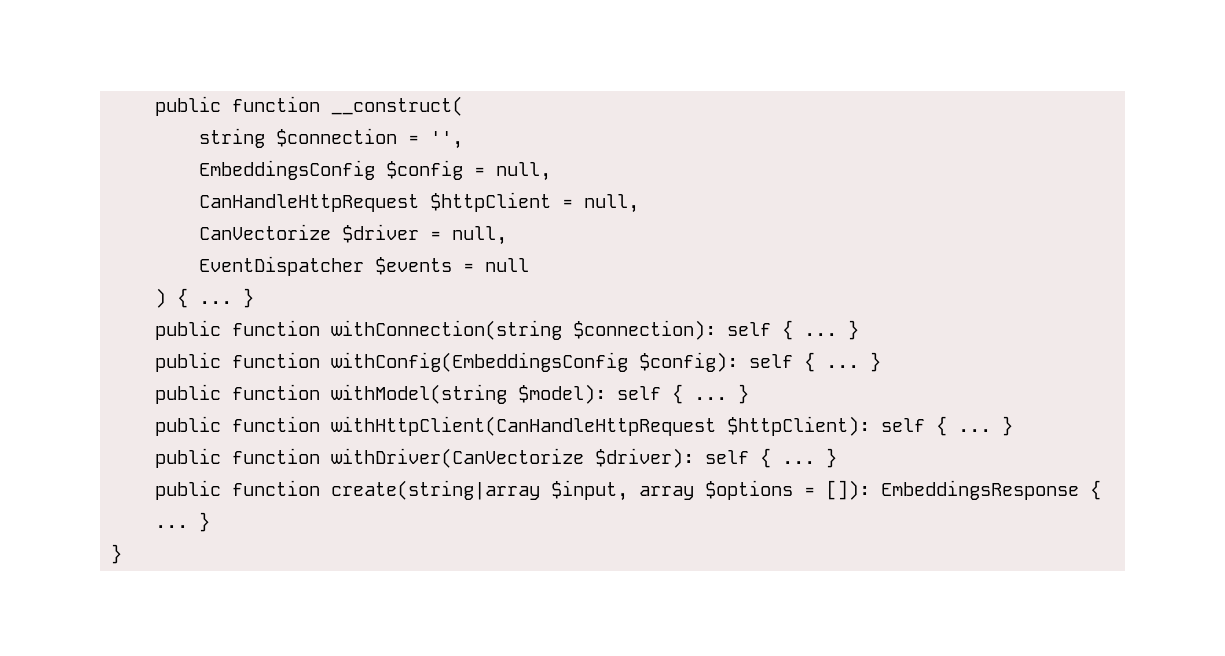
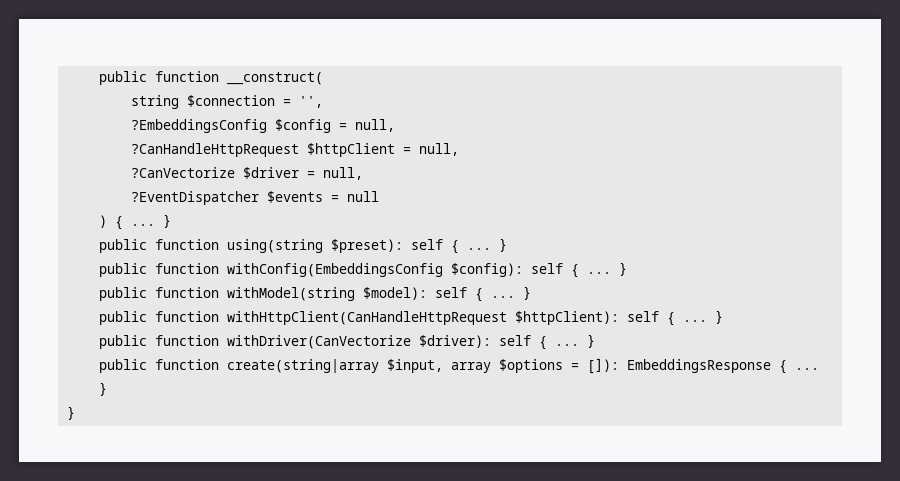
[199,160,376,180] EmbeddingsConfig -> [130,119,267,133] ?EmbeddingsConfig
[199,194,420,212] CanHandleHttpRequest -> [130,143,299,157] ?CanHandleHttpRequest
[199,224,332,240] CanVectorize -> [130,167,235,178] ?CanVectorize
[199,256,365,276] EventDispatcher -> [130,191,259,205] ?EventDispatcher
[331,320,717,340] withConnection(string $connection): -> [226,239,403,253] using(string $preset):

